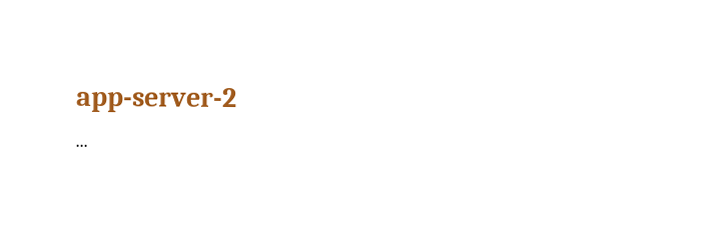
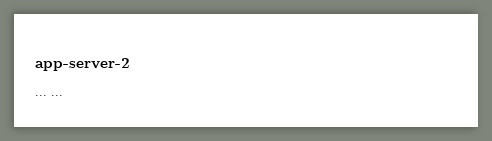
(88, 145) none -> [51,95,63,96] ...

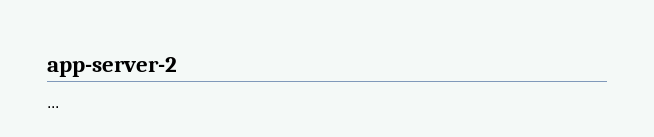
[51,95,63,96] ... -> (59, 107) none

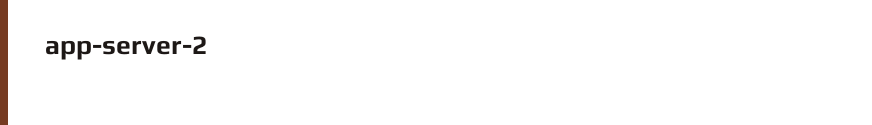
[47,106,59,108] // ... -> (207, 48) none

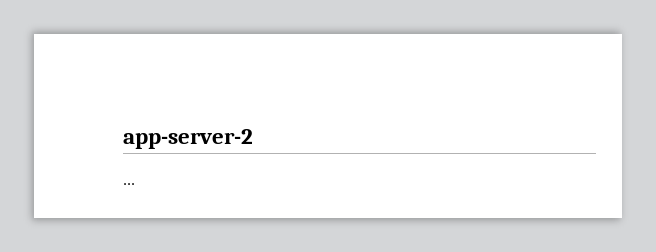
(207, 48) none -> [123,183,135,185] // ...

